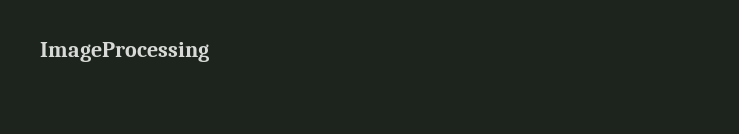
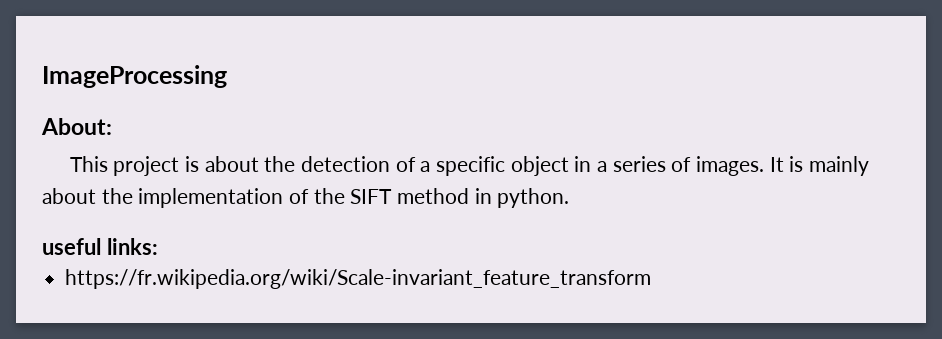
(209, 52) none -> [41,118,112,135] [69,156,870,176] [42,188,570,208] [42,238,158,255] [65,269,652,289] // About: // This project is about the detection of a specific object in a series of images. It is mainly about the implementation of the SIFT method in python. // useful links: // https://fr.wikipedia.org/wiki/Scale-invariant_feature_transform

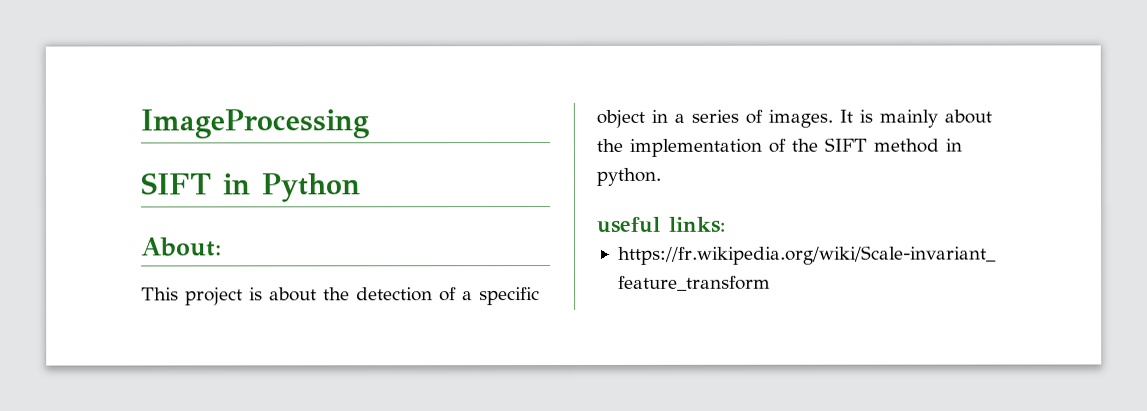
(227, 76) none -> [140,172,360,203] // SIFT in Python

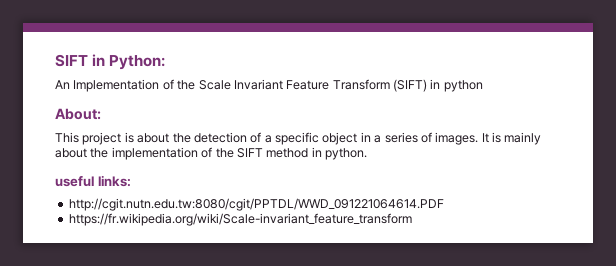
[140,109,369,139] ImageProcessing // -> (55, 60) none
[261,173,360,203] Python -> [109,55,166,70] [55,79,483,92] Python: // An Implementation of the Scale Invariant Feature Transform (SIFT) in python
(726, 224) none -> [68,198,444,211] // http://cgit.nutn.edu.tw:8080/cgit/PPTDL/WWD_091221064614.PDF

